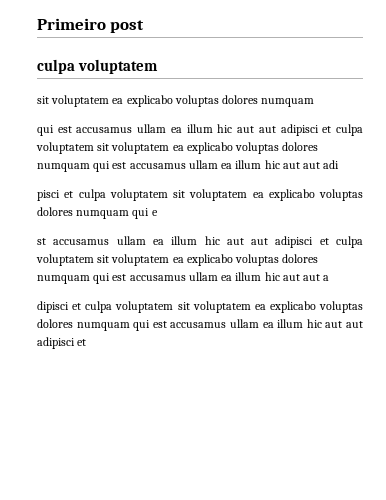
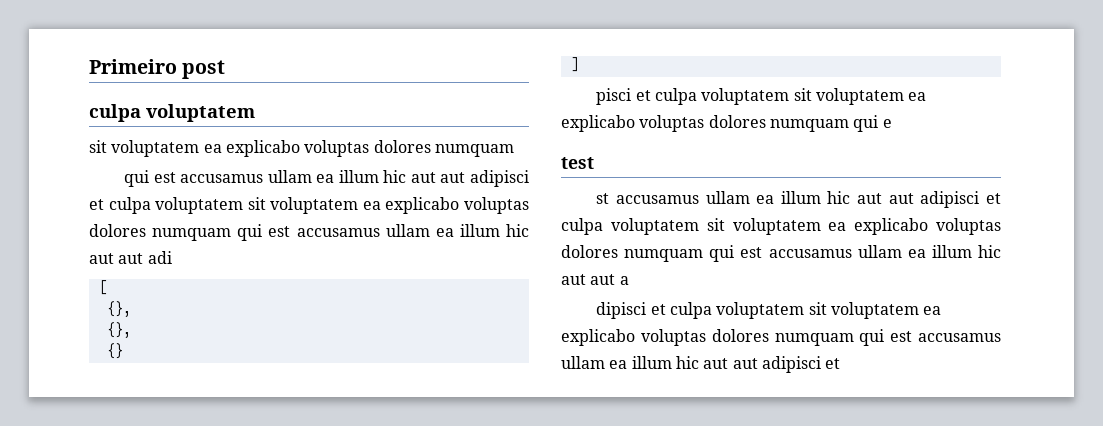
(340, 164) none -> [98,280,107,295] [106,301,131,317] [106,322,131,338] [106,343,123,359] [570,57,579,72] // [ // {}, // {}, // {} // ]
(158, 213) none -> [561,157,594,169] // test

